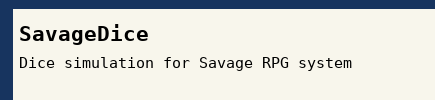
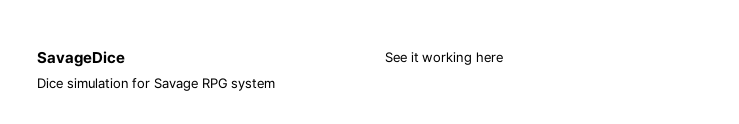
(352, 64) none -> [385,52,503,65] // See it working here

